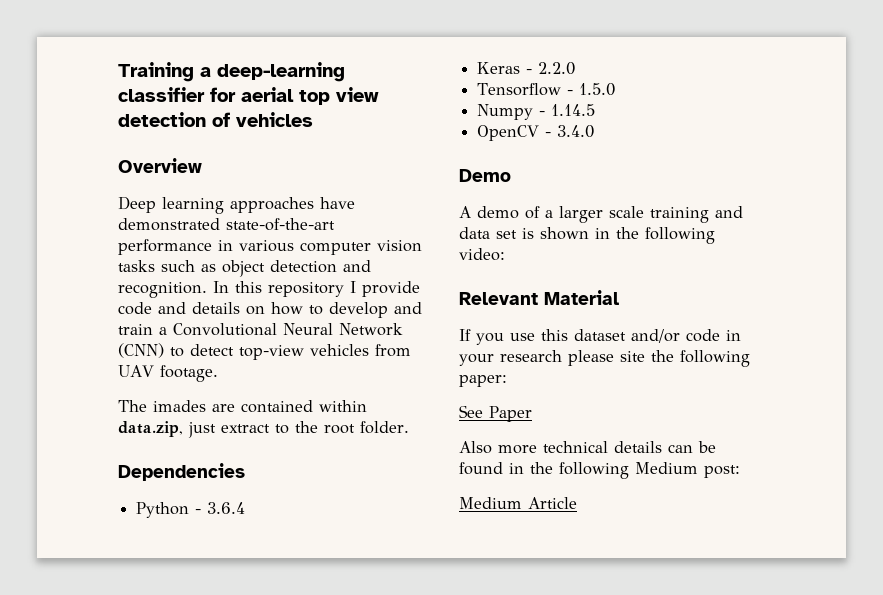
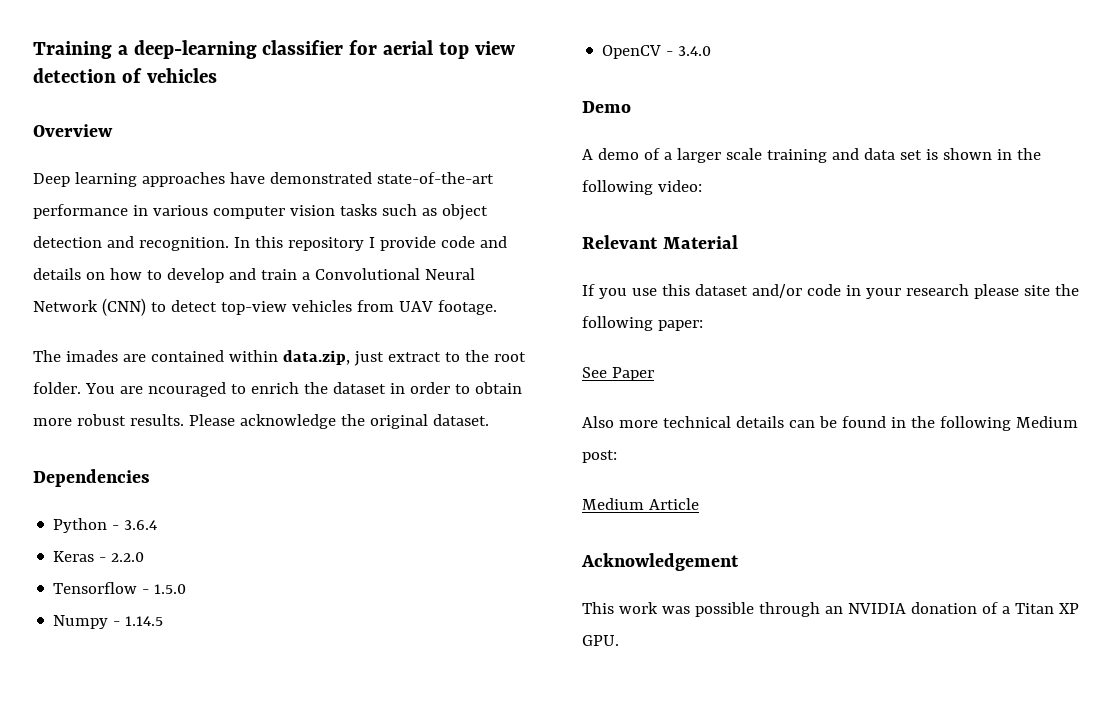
(409, 427) none -> [84,382,522,397] [33,414,489,429] You are ncouraged to enrich the dataset in order to obtain more robust results. Please acknowledge the original dataset.
(577, 503) none -> [581,553,739,571] [582,602,1079,617] [582,635,619,646] // Acknowledgement // This work was possible through an NVIDIA donation of a Titan XP GPU.

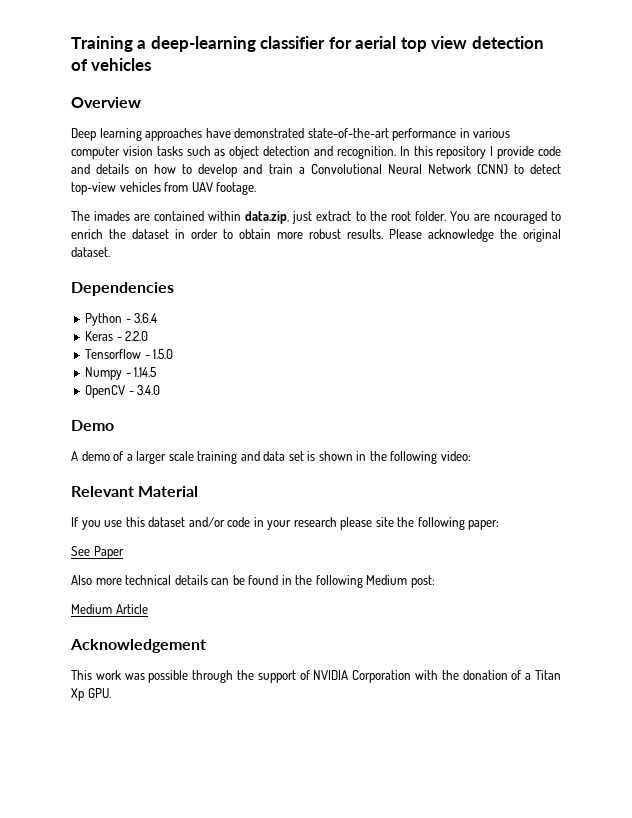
[824,603,906,614] an NVIDIA -> [237,670,459,683] the support of NVIDIA Corporation with the
[1058,603,1079,614] XP -> [71,688,84,701] Xp

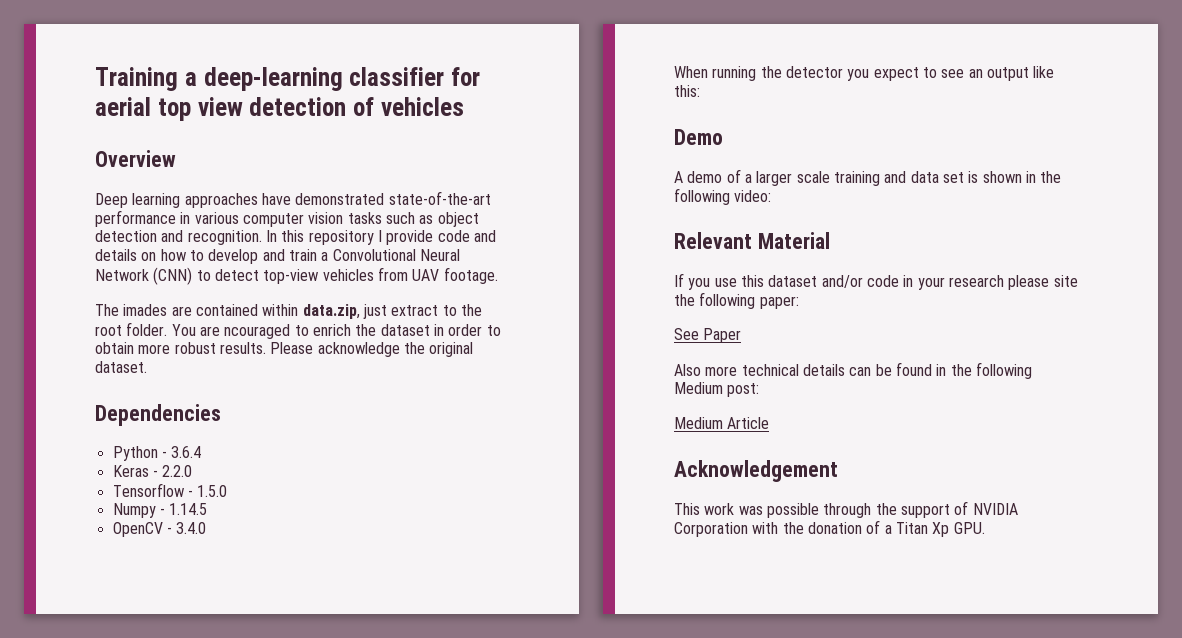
(161, 390) none -> [674,66,1055,81] [674,85,700,97] // When running the detector you expect to see an output like this:

